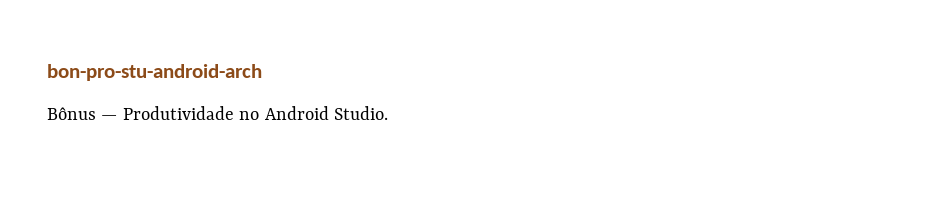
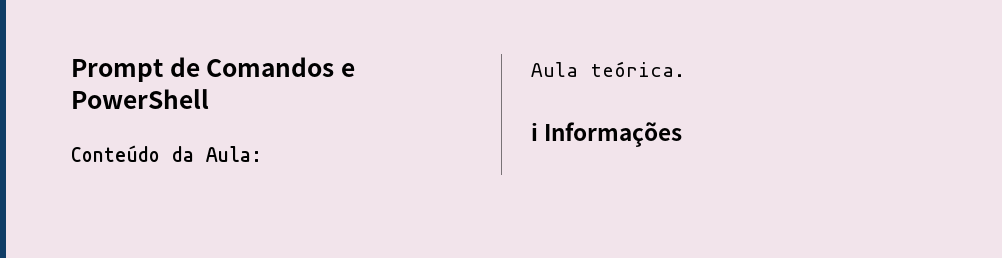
[47,64,262,81] [47,106,388,120] bon-pro-stu-android-arch // Bônus — Produtividade no Android Studio. -> [71,57,355,82] [71,89,209,109] [71,145,262,162] [531,61,685,77] [531,122,683,147] Prompt de Comandos e PowerShell // Conteúdo da Aula: // Aula teórica. // ℹ Informações

